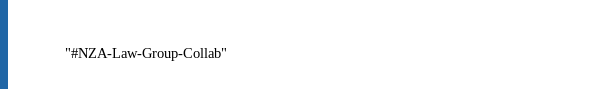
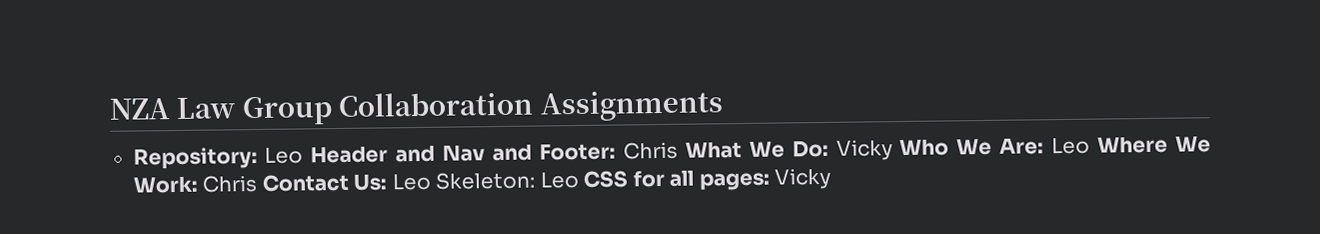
[65,48,227,61] "#NZA-Law-Group-Collab" -> [109,90,724,126] [132,136,1211,170] [132,167,832,194] NZA Law Group Collaboration Assignments // Repository: Leo Header and Nav and Footer: Chris What We Do: Vicky Who We Are: Leo Where We Work: Chris Contact Us: Leo Skeleton: Leo CSS for all pages: Vicky

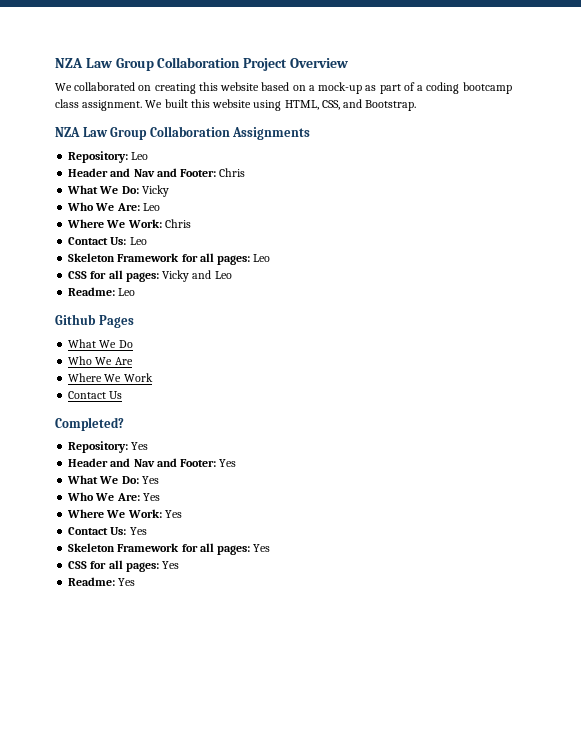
[109,91,534,126] NZA Law Group Collaboration -> [55,57,348,71] [55,82,512,94] [55,99,417,111] [55,126,230,140] NZA Law Group Collaboration Project Overview // We collaborated on creating this website based on a mock-up as part of a coding bootcamp class assignment. We built this website using HTML, CSS, and Bootstrap. // NZA Law Group Collaboration
(304, 155) none -> (149, 156) //
(678, 150) none -> (246, 172) //
(893, 150) none -> (169, 191) //
(1091, 146) none -> (160, 207) //
(258, 183) none -> (191, 223) //
[435,171,579,190] Skeleton: Leo -> [68,253,271,265] // Skeleton Framework for all pages: Leo //
(832, 178) none -> [192,270,232,279] [68,287,136,296] [55,314,134,328] [68,339,133,348] [68,356,133,365] [68,373,153,382] [68,391,123,399] [55,417,124,431] [68,441,149,453] [68,458,237,467] [67,475,159,484] [67,492,160,501] [67,509,182,518] [68,527,147,535] [68,543,271,555] [68,560,180,572] [68,577,136,586] and Leo // Readme: Leo // Github Pages // What We Do // Who We Are // Where We Work // Contact Us // Completed? // Repository: Yes // Header and Nav and Footer: Yes // What We Do: Yes // Who We Are: Yes // Where We Work: Yes // Contact Us: Yes // Skeleton Framework for all pages: Yes // CSS for all pages: Yes // Readme: Yes

